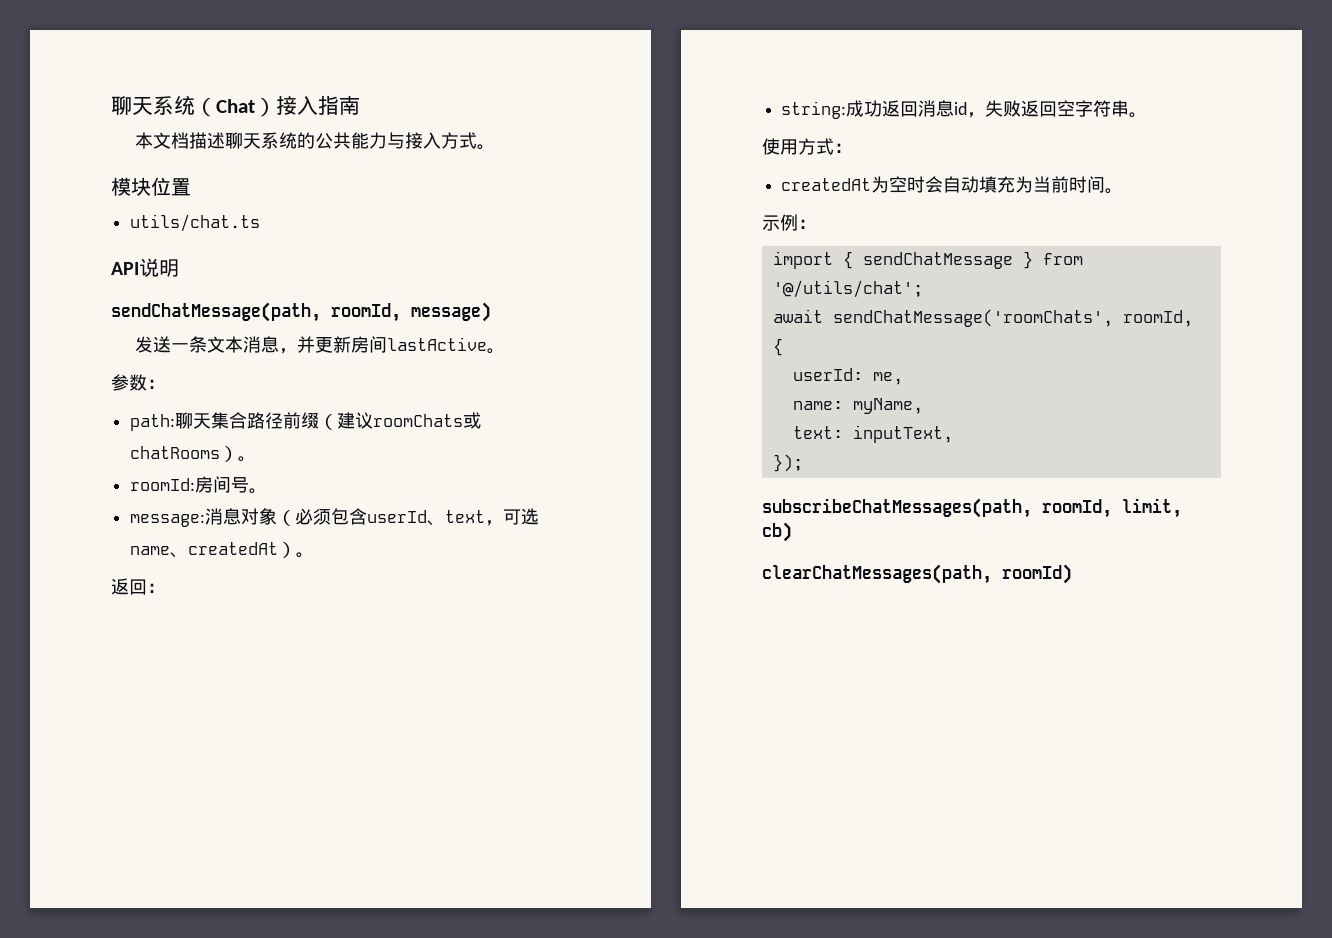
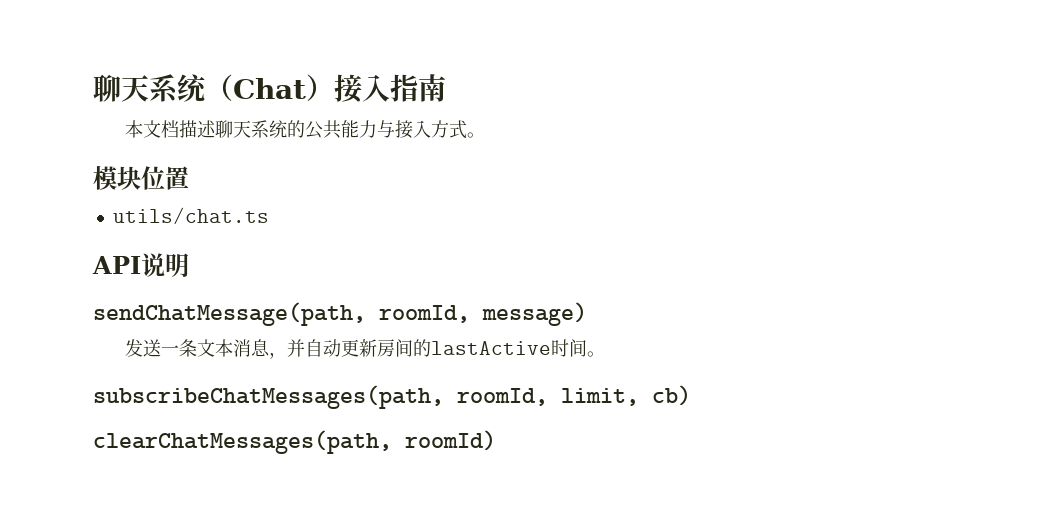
(316, 344) none -> [304,339,341,357] 自动
[387,337,506,354] [111,374,165,391] [130,412,482,431] [130,446,257,462] [130,476,268,494] [130,508,540,527] [130,542,315,558] [111,578,165,595] [781,100,1148,119] [762,138,852,155] [781,176,1124,194] [762,214,816,231] [772,251,1083,269] [772,280,923,298] [772,309,1193,327] [772,338,783,356] [792,368,903,385] [792,398,923,414] [792,425,953,443] [772,454,803,472] lastActive。 // 参数： // path:聊天集合路径前缀（建议roomChats或chatRooms）。 // roomId:房间号。 // message:消息对象（必须包含userId、text，可选name、createdAt）。 // 返回： // string:成功返回消息id，失败返回空字符串。 // 使用方式： // createdAt为空时会自动填充为当前时间。 // 示例： // import { sendChatMessage } from '@/utils/chat'; // await sendChatMessage('roomChats', roomId, { // userId: me, // name: myName, // text: inputText, // }); -> [412,339,605,357] 的lastActive时间。

